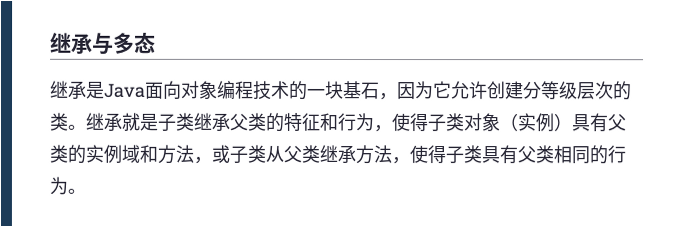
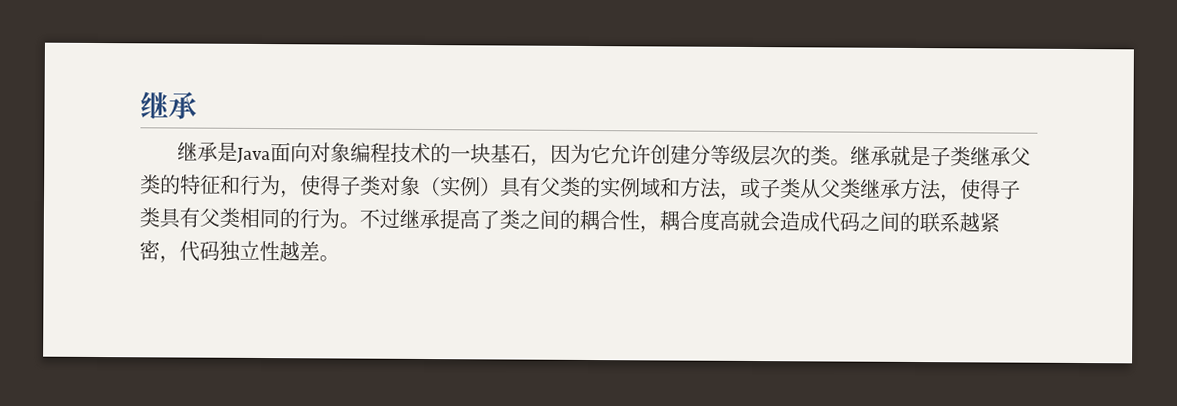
[50,31,156,55] 继承与多态 -> [140,91,197,120] 继承
(86, 191) none -> [359,208,1000,234] [139,240,340,264] 不过继承提高了类之间的耦合性，耦合度高就会造成代码之间的联系越紧密，代码独立性越差。

